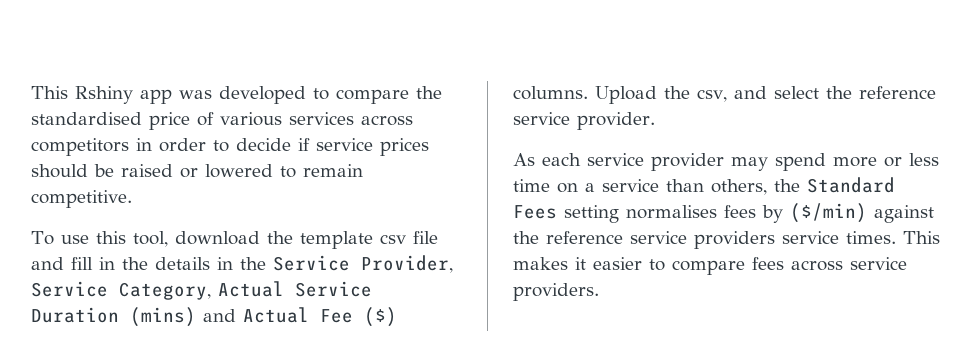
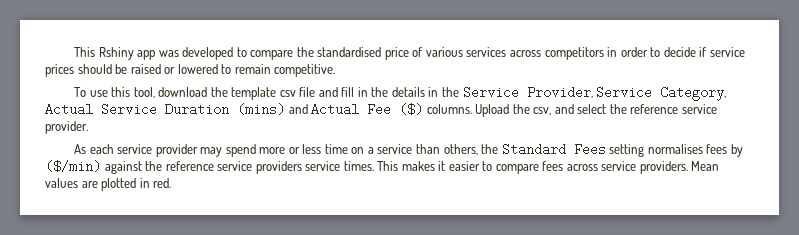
(599, 292) none -> [691,161,720,171] [45,178,172,191] Mean values are plotted in red.

